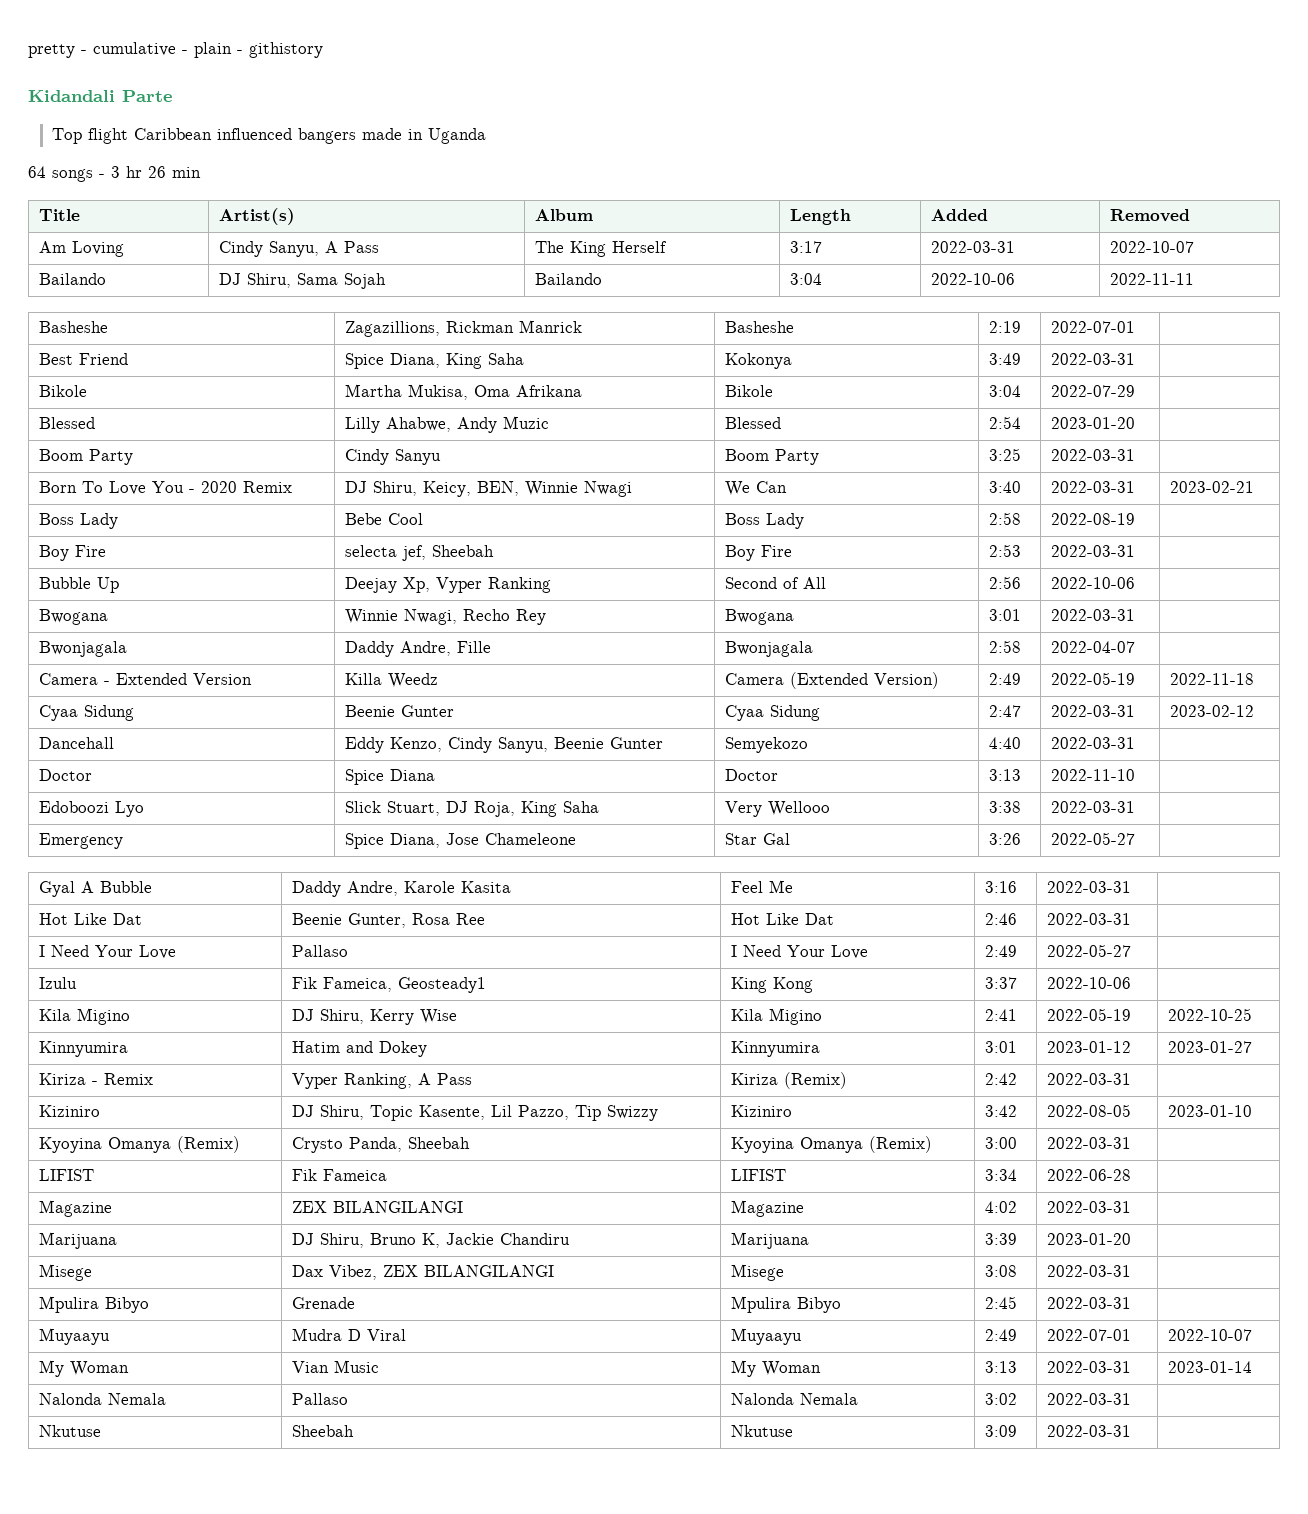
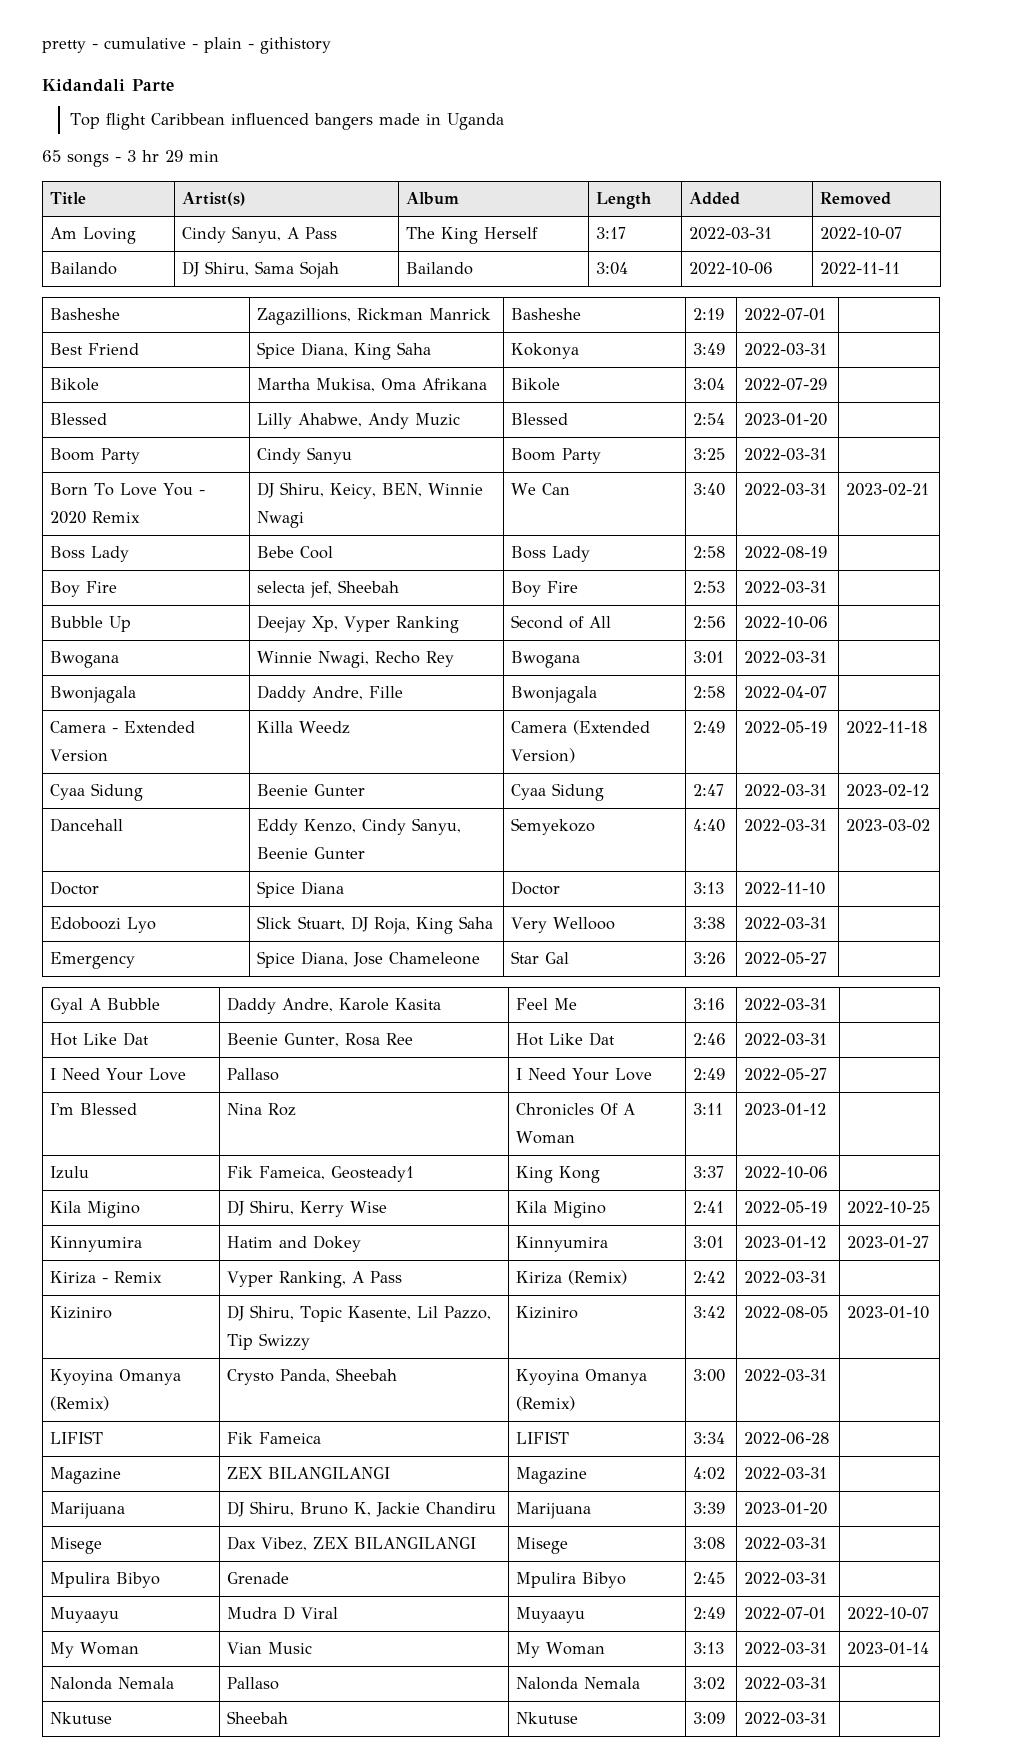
[28,166,46,178] 64 -> [42,150,61,162] 65
[148,166,166,178] 26 -> [165,150,183,162] 29
(1135, 743) none -> [846,819,931,832] 2023-03-02
(1131, 950) none -> [50,1103,138,1115] [227,1103,297,1116] [516,1103,636,1116] [516,1131,576,1144] [693,1103,724,1115] [744,1103,827,1116] // I'm Blessed | Nina Roz | Chronicles Of A Woman | 3:11 | 2023-01-12 |

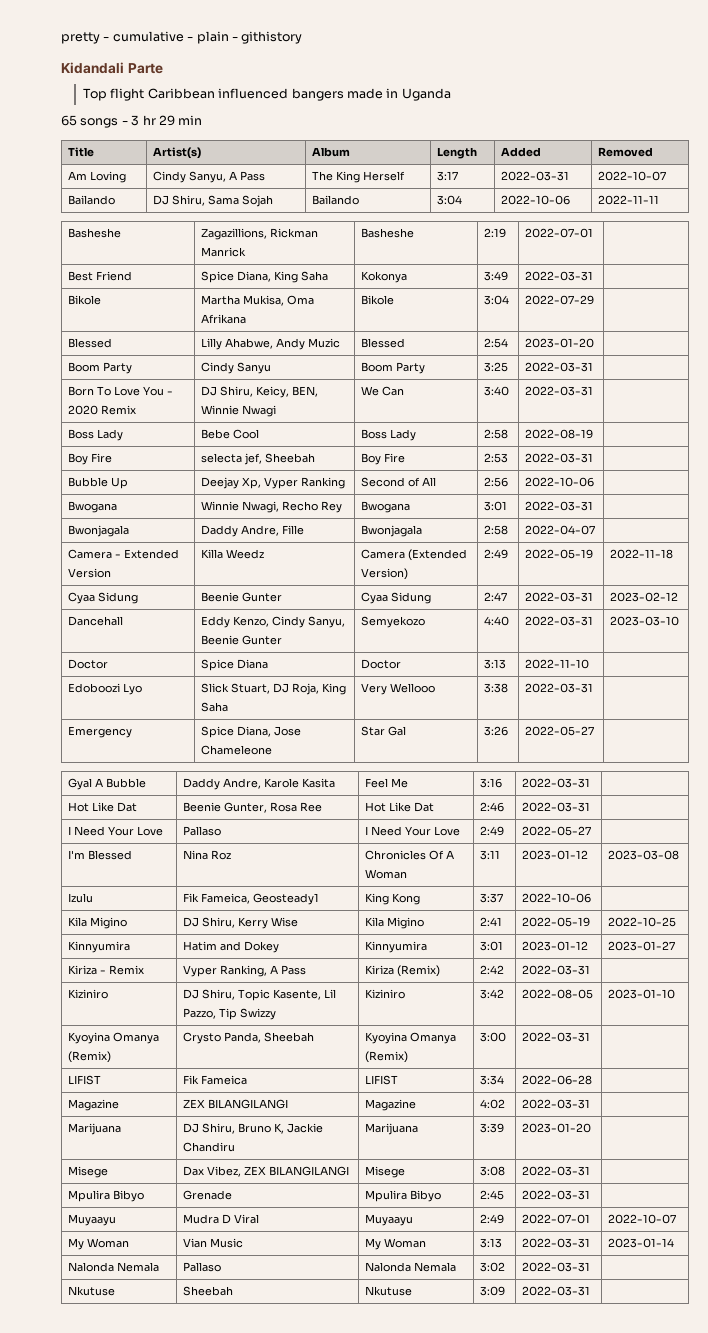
[846,483,930,496] 2023-02-21 -> (594, 391) none
[846,819,931,832] 2023-03-02 -> [610,616,680,626] 2023-03-10
(827, 1109) none -> [608,850,680,860] 2023-03-08

